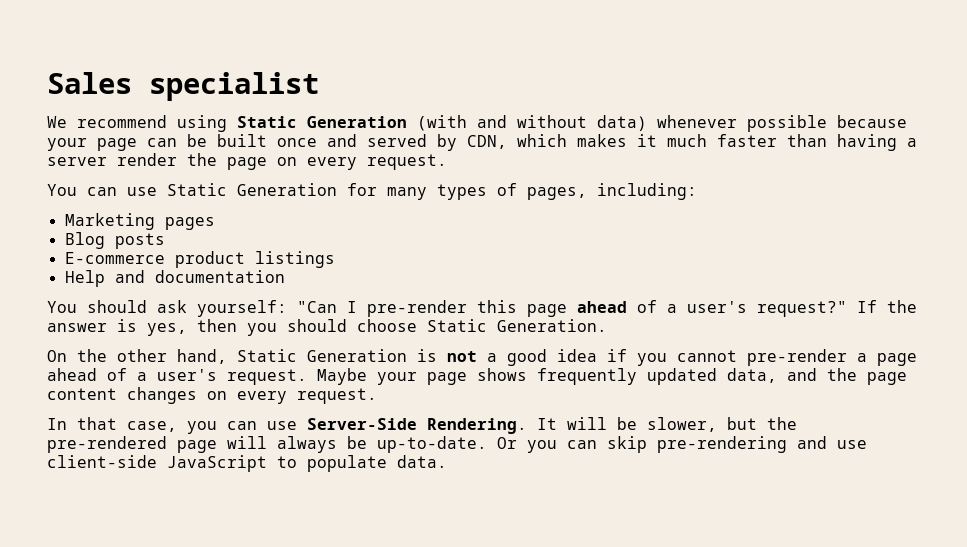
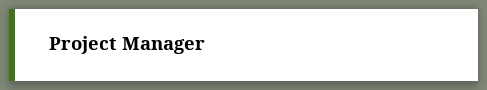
[47,72,319,101] [47,115,907,132] [47,134,917,151] [47,153,447,170] [47,183,697,200] [64,213,215,230] [64,232,165,249] [64,251,335,268] [64,270,285,287] [47,300,917,317] [47,319,607,336] [47,349,917,366] [47,368,907,385] [47,387,377,404] [47,417,797,434] [47,436,867,453] [47,455,447,472] Sales specialist // We recommend using Static Generation (with and without data) whenever possible because your page can be built once and served by CDN, which makes it much faster than having a server render the page on every request. // You can use Static Generation for many types of pages, including: // Marketing pages // Blog posts // E-commerce product listings // Help and documentation // You should ask yourself: "Can I pre-render this page ahead of a user's request?" If the answer is yes, then you should choose Static Generation. // On the other hand, Static Generation is not a good idea if you cannot pre-render a page ahead of a user's request. Maybe your page shows frequently updated data, and the page content changes on every request. // In that case, you can use Server-Side Rendering. It will be slower, but the pre-rendered page will always be up-to-date. Or you can skip pre-rendering and use client-side JavaScript to populate data. -> [49,36,205,54] Project Manager

